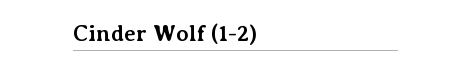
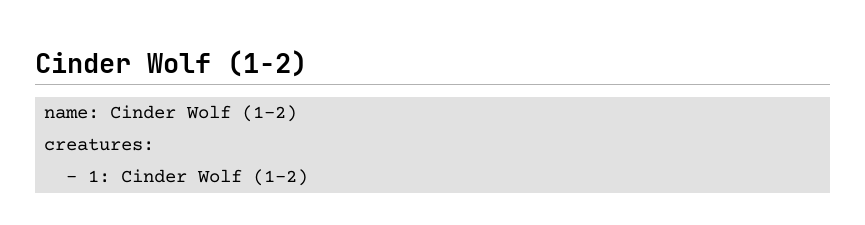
[73,23,258,45] Cinder Wolf (1-2) -> [35,50,307,77] [44,105,297,122] [44,138,154,151] [66,169,308,186] Cinder Wolf (1-2) // name: Cinder Wolf (1-2) // creatures: // - 1: Cinder Wolf (1-2)

